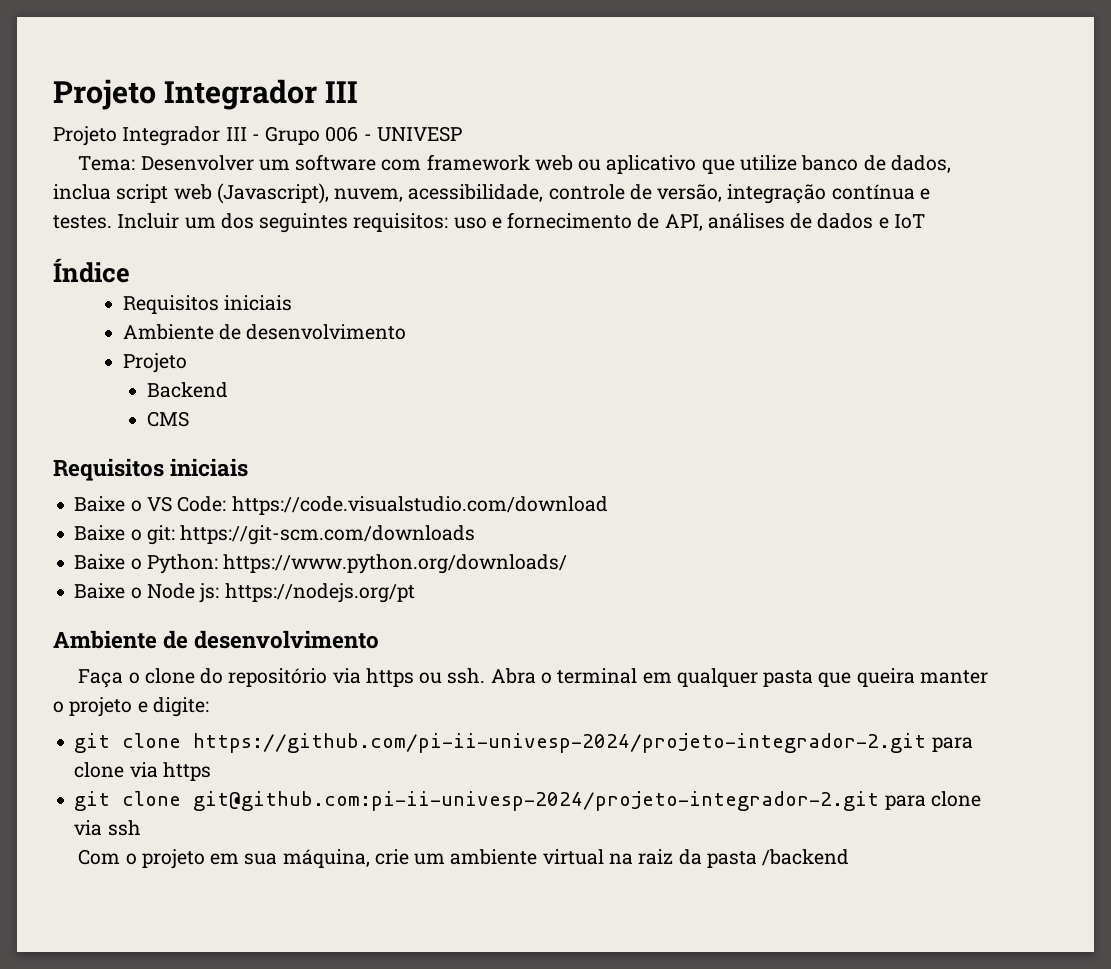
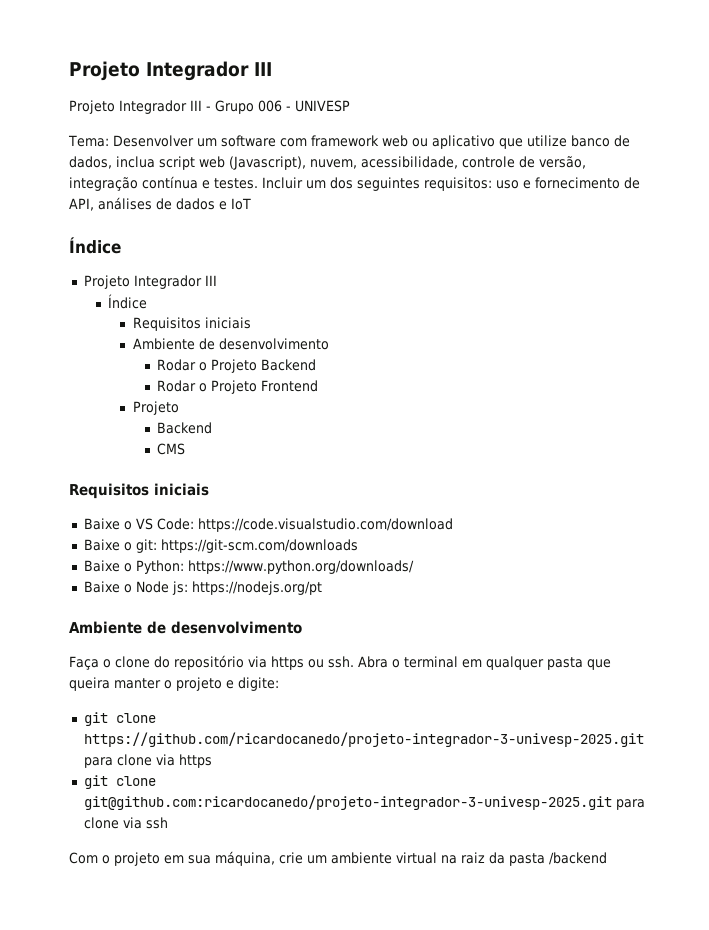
(130, 270) none -> [83,275,217,289] [108,294,148,309] // Projeto Integrador III // Índice
(407, 332) none -> [156,359,316,373] [156,380,318,394] // Rodar o Projeto Backend // Rodar o Projeto Frontend
[193,733,927,753] https://github.com/pi-ii-univesp-2024/projeto-integrador-2.git -> [83,732,644,747] https://github.com/ricardocanedo/projeto-integrador-3-univesp-2025.git
[193,791,880,811] git@github.com:pi-ii-univesp-2024/projeto-integrador-2.git -> [83,795,612,810] git@github.com:ricardocanedo/projeto-integrador-3-univesp-2025.git

